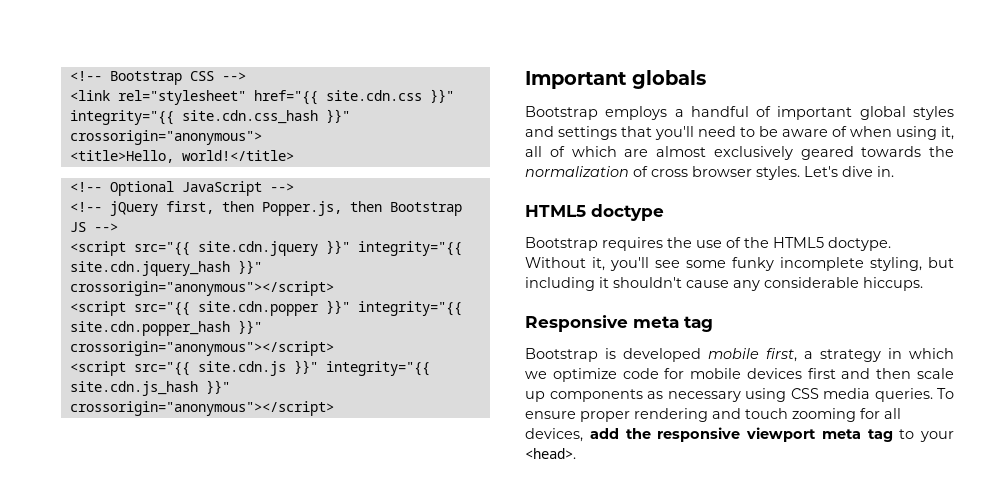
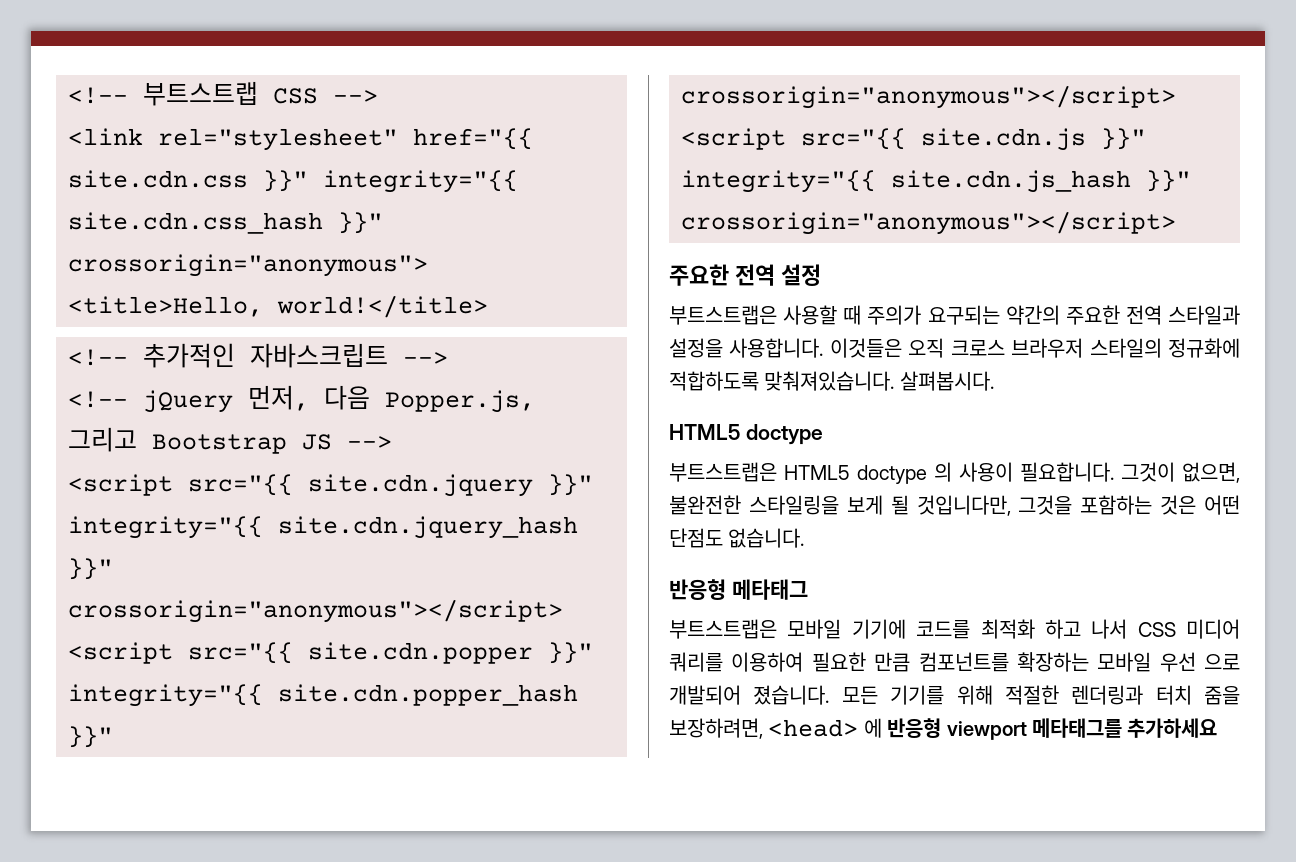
[69,71,182,85] <!-- Bootstrap -> [68,81,258,106] <!-- 부트스트랩
[109,181,262,196] Optional JavaScript -> [143,343,388,368] 추가적인 자바스크립트
[165,201,382,216] first, then Popper.js, then -> [248,385,535,413] [68,427,137,452] 먼저, 다음 Popper.js, 그리고
[525,70,706,89] [525,106,954,120] [525,126,954,140] [525,146,954,160] [525,166,894,180] [525,204,664,221] [525,237,891,251] [525,257,954,271] [525,277,923,291] [525,315,713,332] [525,348,954,362] [525,368,954,382] [525,388,954,402] [525,408,901,422] [525,427,954,442] [525,448,576,459] Important globals // Bootstrap employs a handful of important global styles and settings that you'll need to be aware of when using it, all of which are almost exclusively geared towards the normalization of cross browser styles. Let's dive in. // HTML5 doctype // Bootstrap requires the use of the HTML5 doctype. Without it, you'll see some funky incomplete styling, but including it shouldn't cause any considerable hiccups. // Responsive meta tag // Bootstrap is developed mobile first, a strategy in which we optimize code for mobile devices first and then scale up components as necessary using CSS media queries. To ensure proper rendering and touch zooming for all devices, add the responsive viewport meta tag to your <head>. -> [669,264,821,286] [669,305,1240,325] [669,338,1240,358] [669,371,994,391] [669,424,823,445] [669,462,1240,484] [669,495,1240,516] [669,528,805,548] [669,579,808,600] [669,619,1240,639] [669,652,1240,672] [669,685,1240,705] [669,718,1218,740] 주요한 전역 설정 // 부트스트랩은 사용할 때 주의가 요구되는 약간의 주요한 전역 스타일과 설정을 사용합니다. 이것들은 오직 크로스 브라우저 스타일의 정규화에 적합하도록 맞춰져있습니다. 살펴봅시다. // HTML5 doctype // 부트스트랩은 HTML5 doctype 의 사용이 필요합니다. 그것이 없으면, 불완전한 스타일링을 보게 될 것입니다만, 그것을 포함하는 것은 어떤 단점도 없습니다. // 반응형 메타태그 // 부트스트랩은 모바일 기기에 코드를 최적화 하고 나서 CSS 미디어 쿼리를 이용하여 필요한 만큼 컴포넌트를 확장하는 모바일 우선 으로 개발되어 졌습니다. 모든 기기를 위해 적절한 렌더링과 터치 줌을 보장하려면, <head> 에 반응형 viewport 메타태그를 추가하세요

